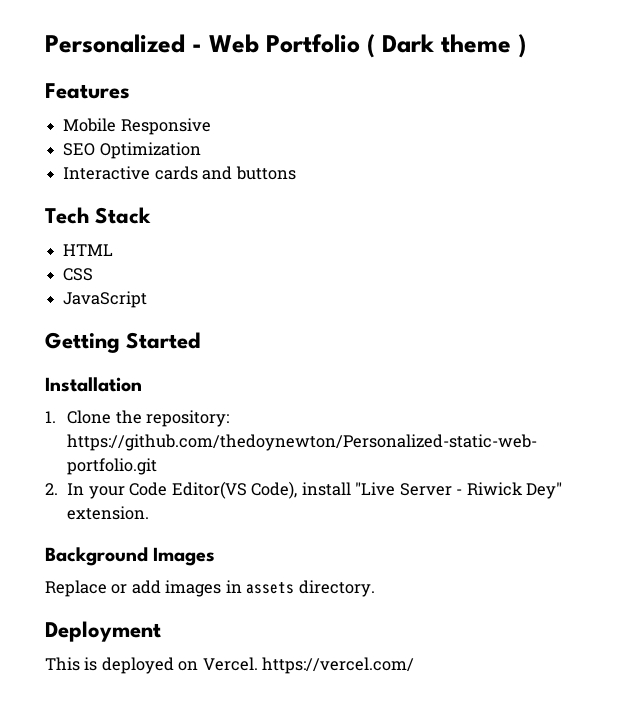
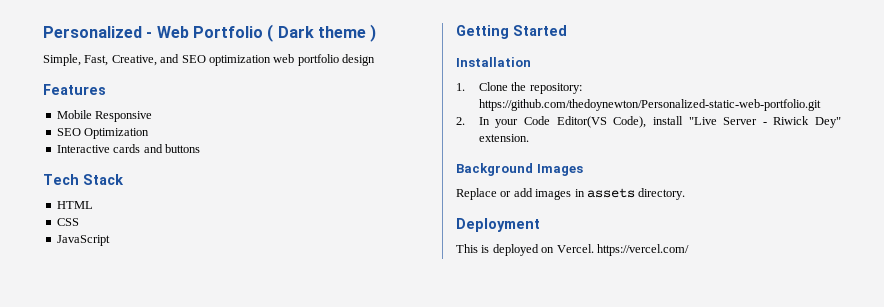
(526, 46) none -> [43,54,375,66] // Simple, Fast, Creative, and SEO optimization web portfolio design

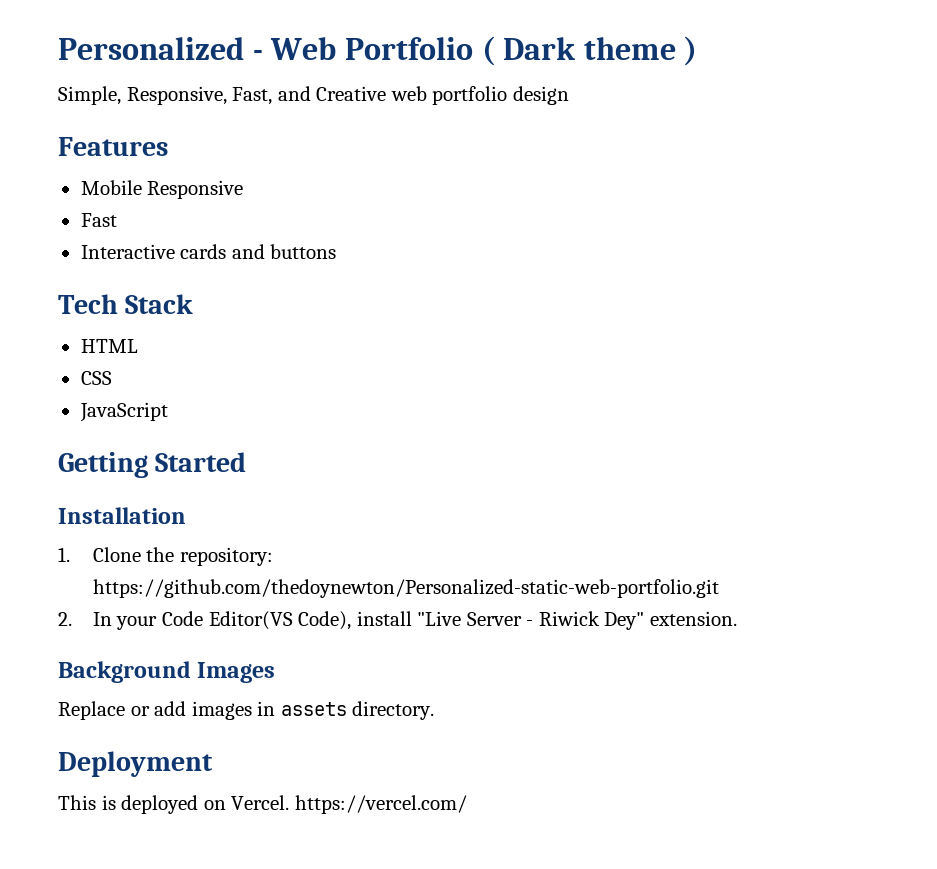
[84,54,271,66] Fast, Creative, and SEO optimization -> [126,86,387,105] Responsive, Fast, and Creative
[56,128,150,139] SEO Optimization -> [80,213,117,227] Fast

